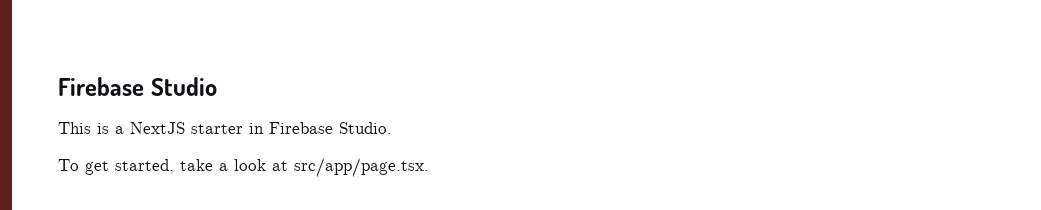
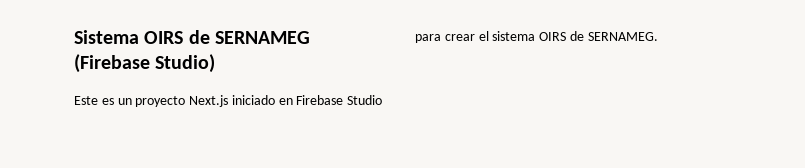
[58,77,217,96] [58,122,392,134] [58,158,429,177] Firebase Studio // This is a NextJS starter in Firebase Studio. // To get started, take a look at src/app/page.tsx. -> [74,30,310,44] [74,54,216,73] [74,95,383,107] [415,31,658,43] Sistema OIRS de SERNAMEG (Firebase Studio) // Este es un proyecto Next.js iniciado en Firebase Studio para crear el sistema OIRS de SERNAMEG.

